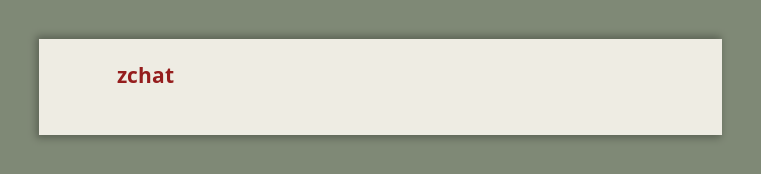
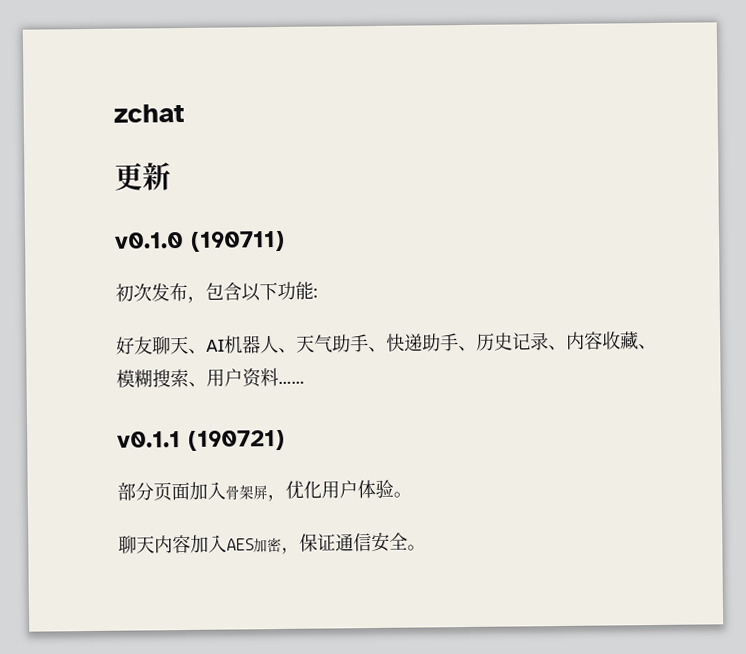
(174, 75) none -> [114,162,171,191] [114,230,285,252] [115,281,318,303] [116,331,657,355] [116,368,305,388] [117,429,285,451] [117,479,412,502] [118,531,426,554] // 更新 // v0.1.0 (190711) // 初次发布，包含以下功能: // 好友聊天、AI机器人、天气助手、快递助手、历史记录、内容收藏、模糊搜索、用户资料…… // v0.1.1 (190721) // 部分页面加入骨架屏，优化用户体验。 // 聊天内容加入AES加密，保证通信安全。

